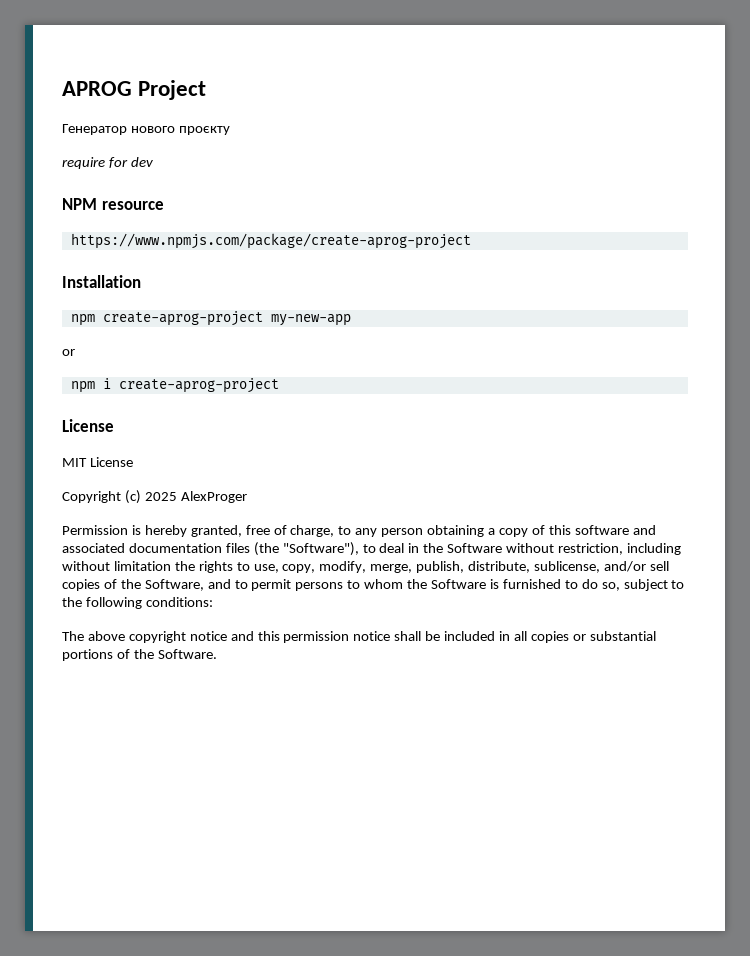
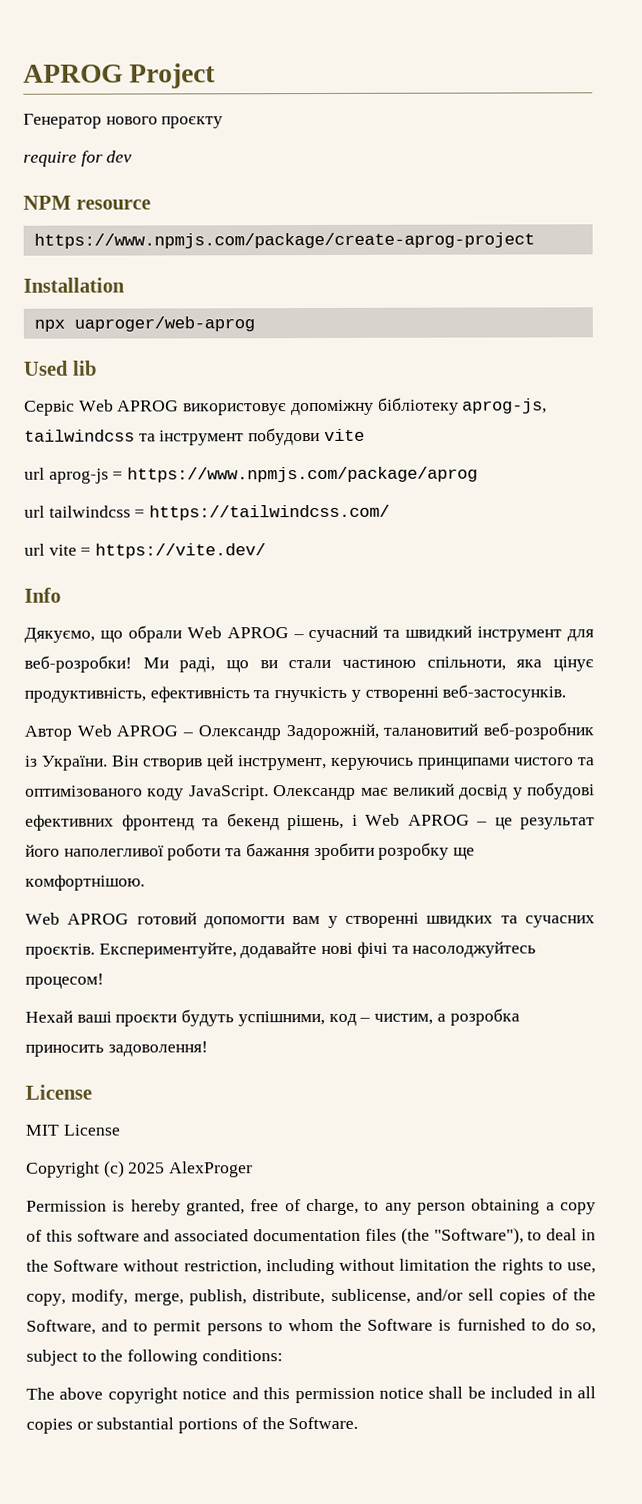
[70,311,351,326] [62,349,75,356] [70,378,279,393] npm create-aprog-project my-new-app // or // npm i create-aprog-project -> [33,316,255,332] [23,360,97,376] [24,397,548,416] [24,428,365,446] [24,466,479,484] [24,504,391,521] [24,543,267,559] [24,587,61,603] [24,625,594,643] [24,655,594,673] [24,684,567,703] [24,722,594,741] [25,754,595,771] [25,782,595,801] [25,813,595,831] [25,842,476,861] [25,874,145,891] [25,912,595,929] [25,941,537,959] [25,973,104,989] [25,1008,520,1027] [25,1041,208,1057] npx uaproger/web-aprog // Used lib // Сервіс Web APROG використовує допоміжну бібліотеку aprog-js, tailwindcss та інструмент побудови vite // url aprog-js = https://www.npmjs.com/package/aprog // url tailwindcss = https://tailwindcss.com/ // url vite = https://vite.dev/ // Info // Дякуємо, що обрали Web APROG – сучасний та швидкий інструмент для веб-розробки! Ми раді, що ви стали частиною спільноти, яка цінує продуктивність, ефективність та гнучкість у створенні веб-застосунків. // Автор Web APROG – Олександр Задорожній, талановитий веб-розробник із України. Він створив цей інструмент, керуючись принципами чистого та оптимізованого коду JavaScript. Олександр має великий досвід у побудові ефективних фронтенд та бекенд рішень, і Web APROG – це результат його наполегливої роботи та бажання зробити розробку ще комфортнішою. // Web APROG готовий допомогти вам у створенні швидких та сучасних проєктів. Експериментуйте, додавайте нові фічі та насолоджуйтесь процесом! // Нехай ваші проєкти будуть успішними, код – чистим, а розробка приносить задоволення!

